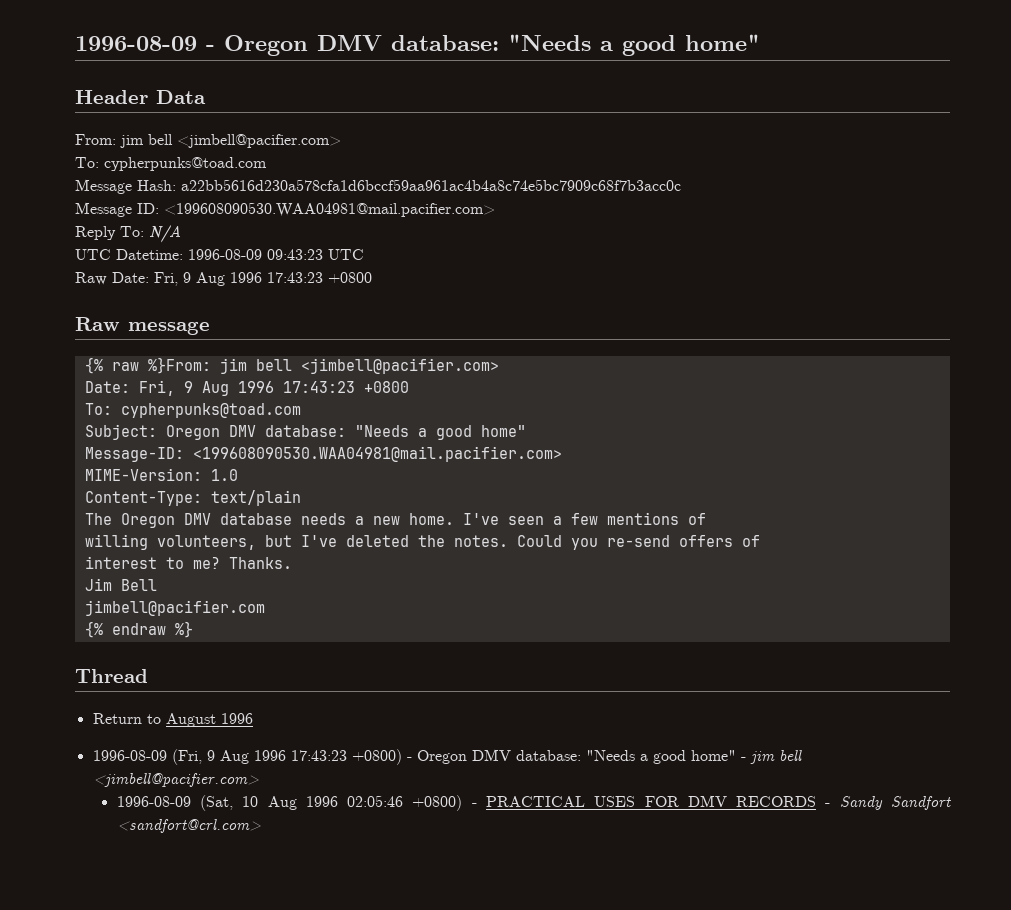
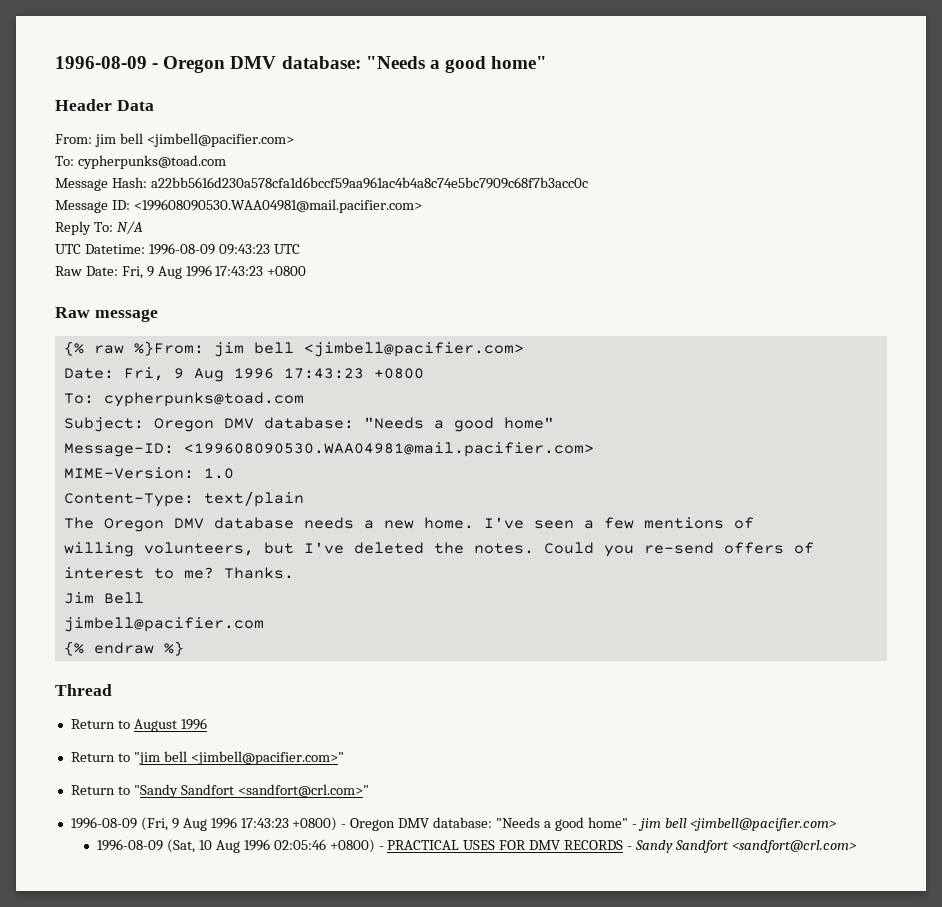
(253, 718) none -> [70,751,344,765] [70,784,369,798] // Return to "jim bell <jimbell@pacifier.com>" // Return to "Sandy Sandfort <sandfort@crl.com>"

